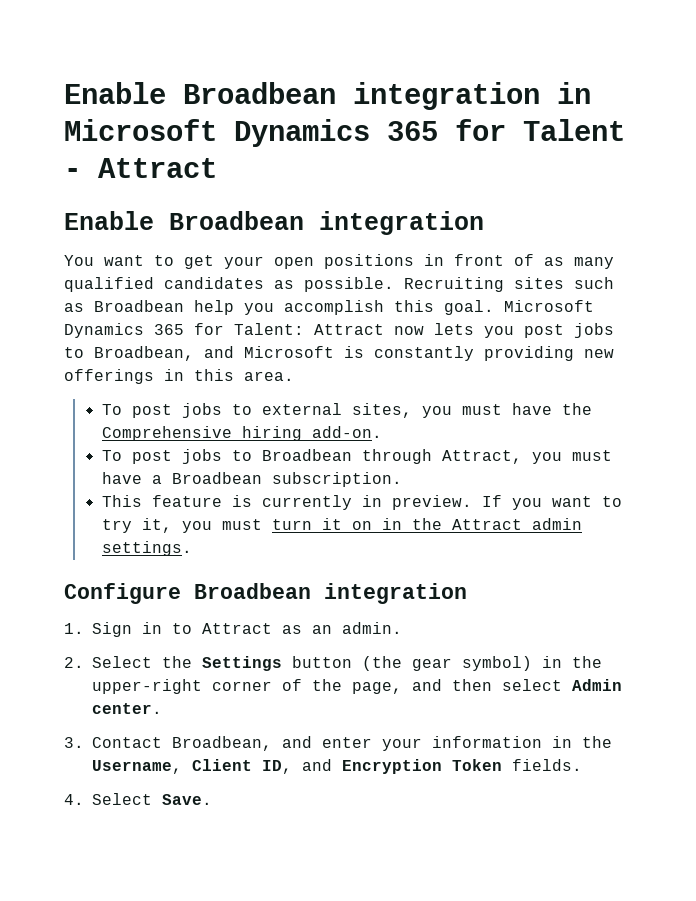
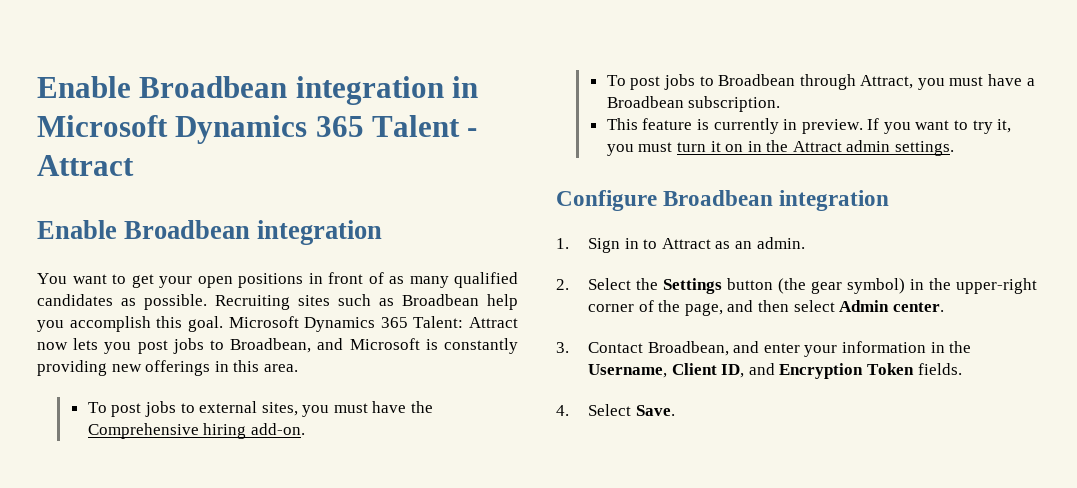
[455,119,506,141] for -> (364, 126) none
[194,323,224,335] for -> (408, 322) none

